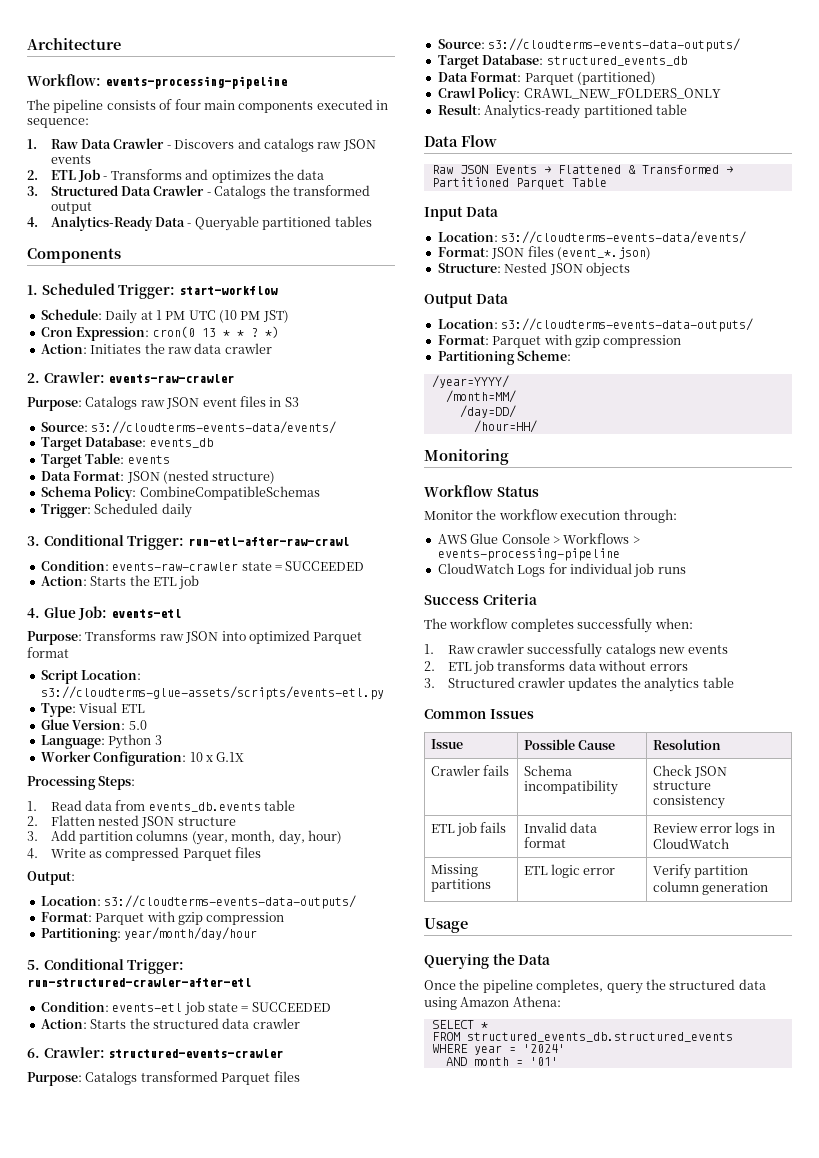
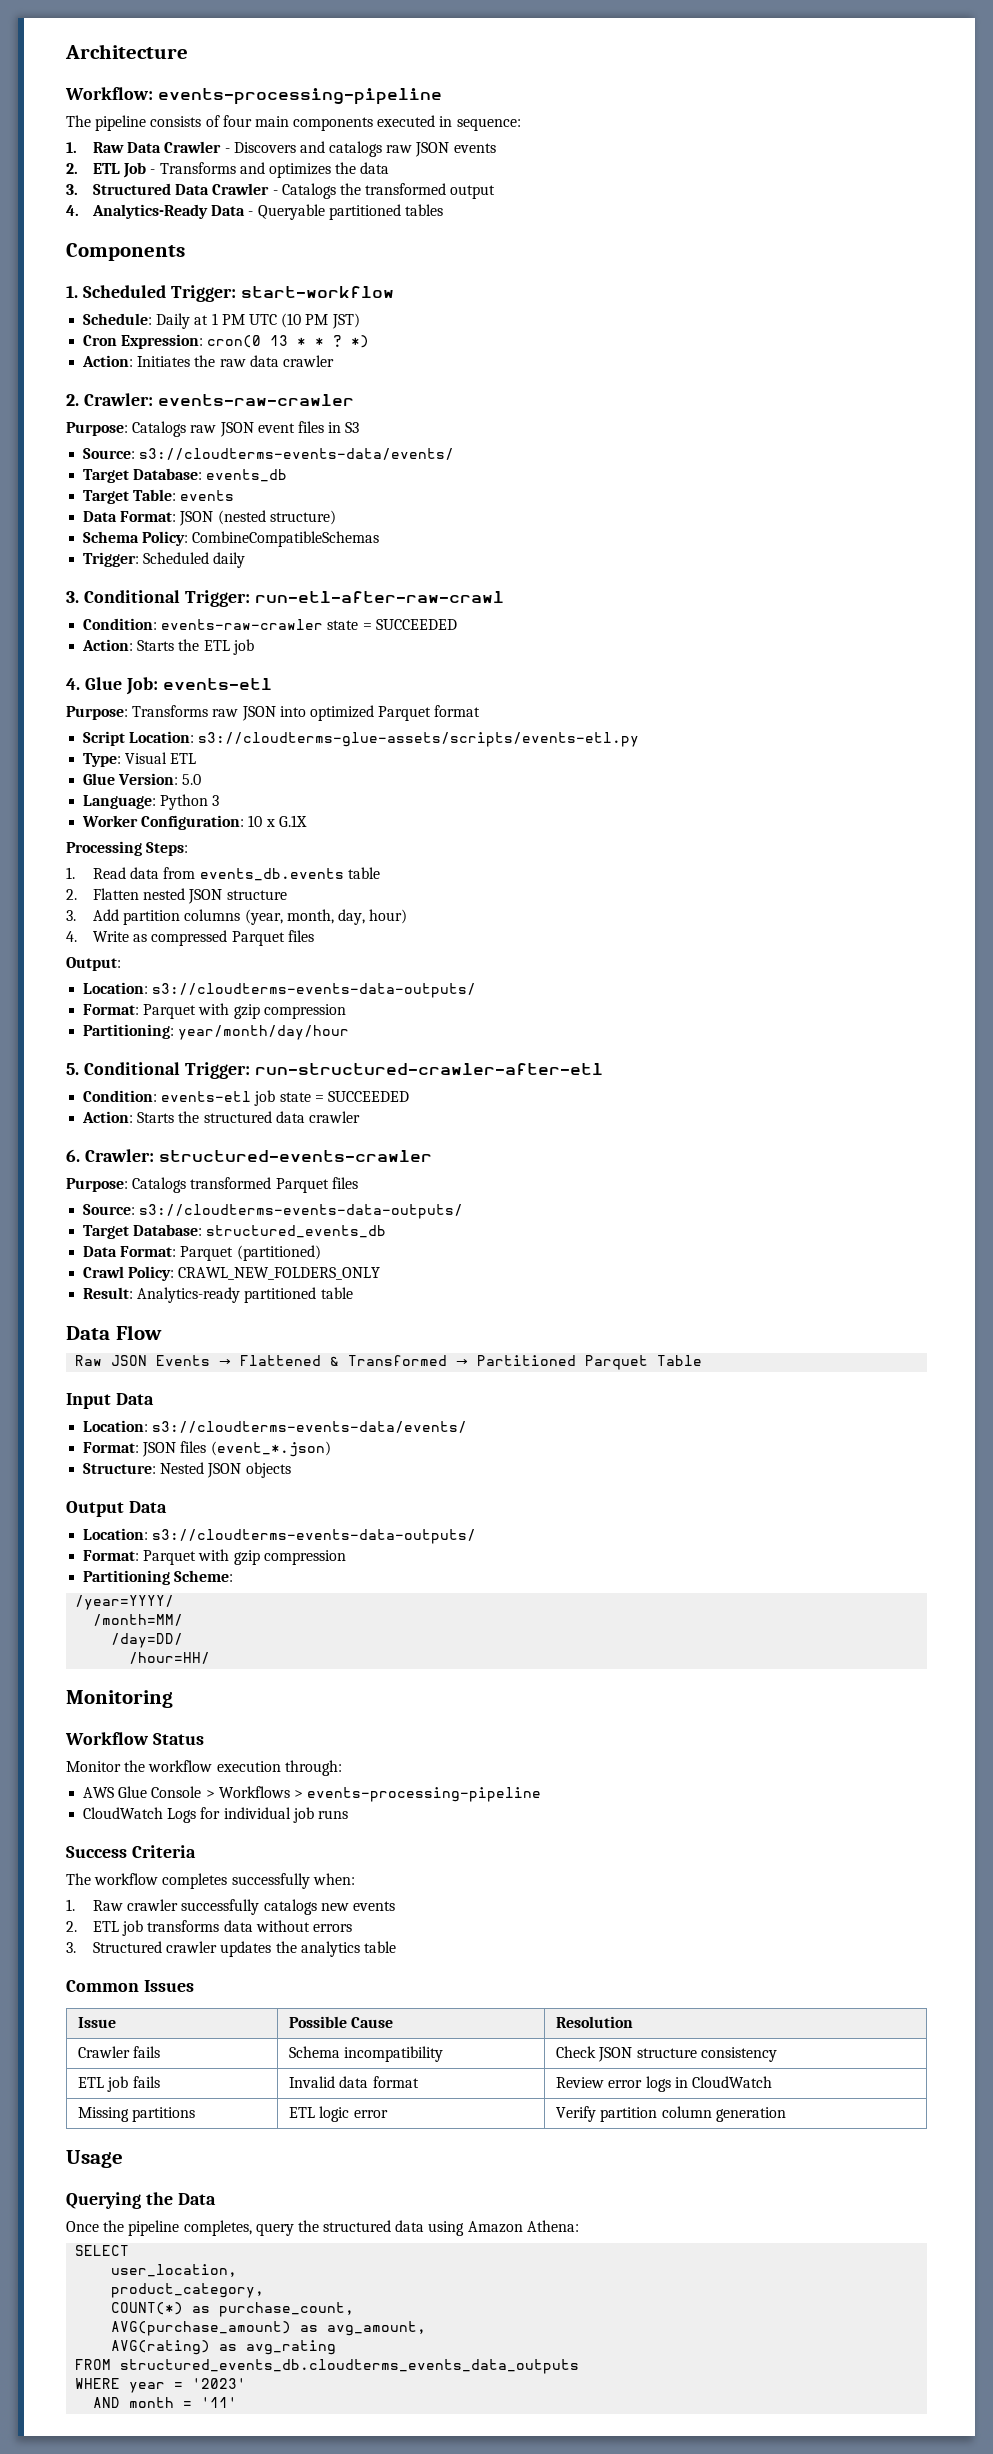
[480,1022,488,1029] * -> [111,2264,238,2277] [111,2283,265,2298] [111,2302,355,2317] [111,2321,427,2336] [111,2340,337,2355] // user_location, // product_category, // COUNT(*) as purchase_count, // AVG(purchase_amount) as avg_amount, // AVG(rating) as avg_rating
[466,1032,733,1042] structured_events_db.structured_events -> [120,2359,580,2374] structured_events_db.cloudterms_events_data_outputs
[522,1044,565,1053] '2024' -> [192,2378,247,2389] '2023'
[529,1057,558,1066] '01' -> [201,2397,238,2408] '11'

